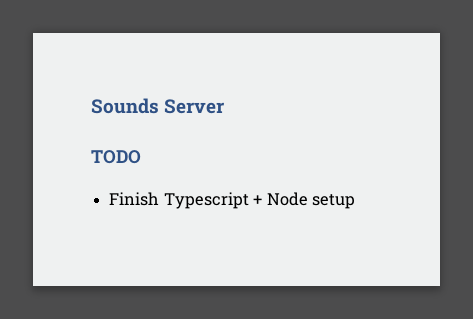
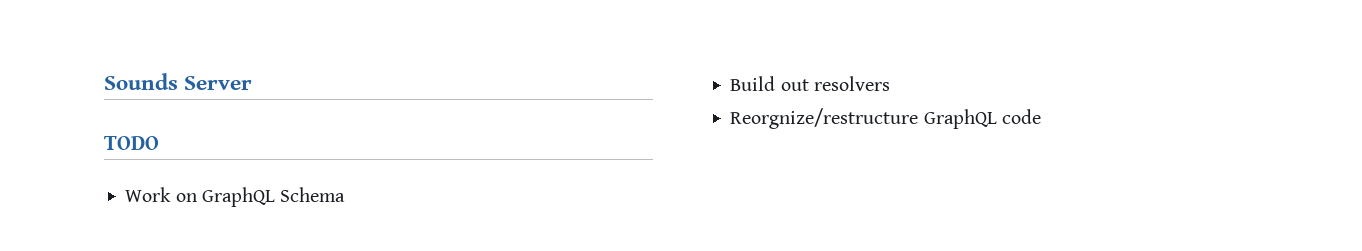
[109,192,355,209] Finish Typescript + Node setup -> [125,187,346,207] [730,76,890,91] [730,108,1041,129] Work on GraphQL Schema // Build out resolvers // Reorgnize/restructure GraphQL code

